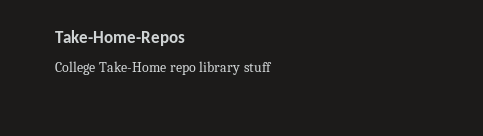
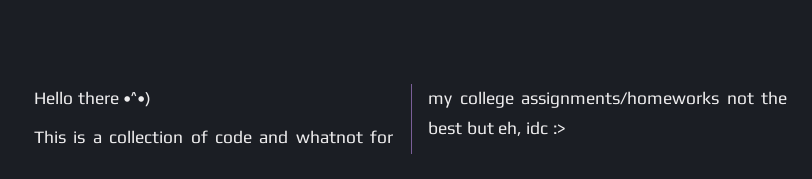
[55,30,185,46] [55,61,273,75] Take-Home-Repos // College Take-Home repo library stuff -> [34,91,152,107] [34,130,393,144] [428,91,787,108] [428,121,566,136] Hello there •^•) // This is a collection of code and whatnot for my college assignments/homeworks not the best but eh, idc :>

